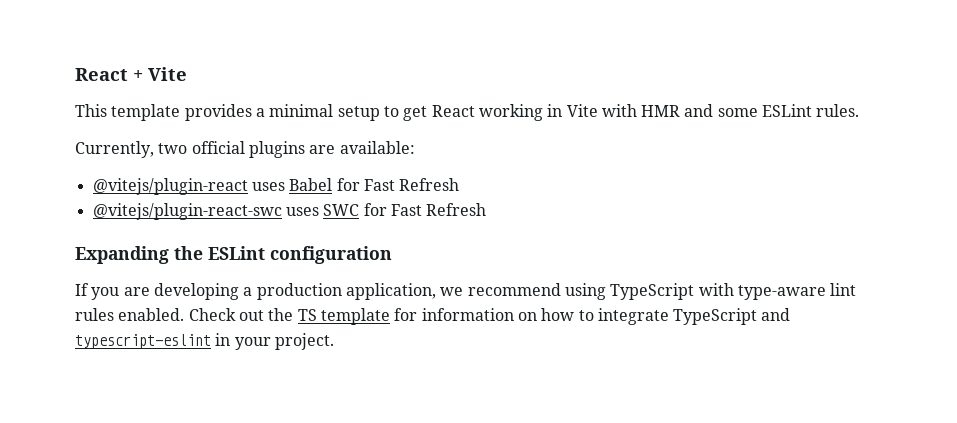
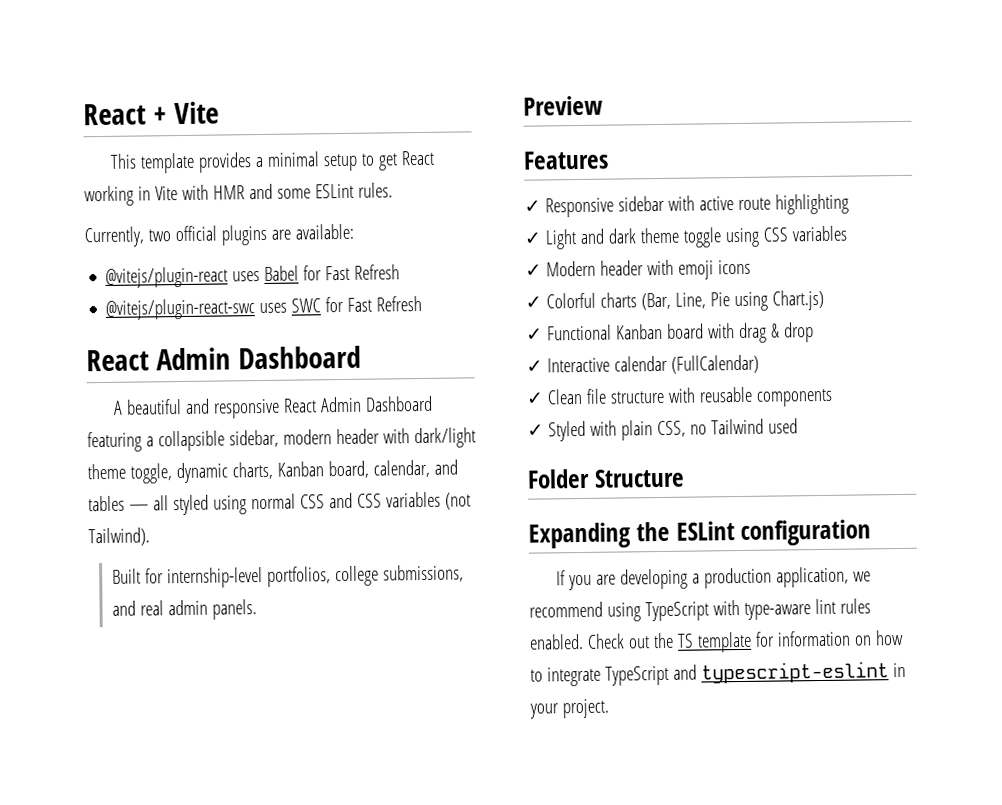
(487, 209) none -> [86,345,361,372] [112,395,433,419] [87,427,476,453] [87,459,458,484] [88,491,471,516] [88,527,150,547] [112,564,465,589] [112,599,258,620] [523,95,603,116] [523,150,609,170] [524,193,849,218] [524,225,847,250] [525,259,751,280] [525,289,824,312] [526,322,814,344] [526,354,759,374] [526,386,833,407] [527,418,798,442] [527,468,685,489] // React Admin Dashboard // A beautiful and responsive React Admin Dashboard featuring a collapsible sidebar, modern header with dark/light theme toggle, dynamic charts, Kanban board, calendar, and tables — all styled using normal CSS and CSS variables (not Tailwind). // Built for internship-level portfolios, college submissions, and real admin panels. // Preview // Features // ✓ Responsive sidebar with active route highlighting // ✓ Light and dark theme toggle using CSS variables // ✓ Modern header with emoji icons // ✓ Colorful charts (Bar, Line, Pie using Chart.js) // ✓ Functional Kanban board with drag & drop // ✓ Interactive calendar (FullCalendar) // ✓ Clean file structure with reusable components // ✓ Styled with plain CSS, no Tailwind used // Folder Structure

